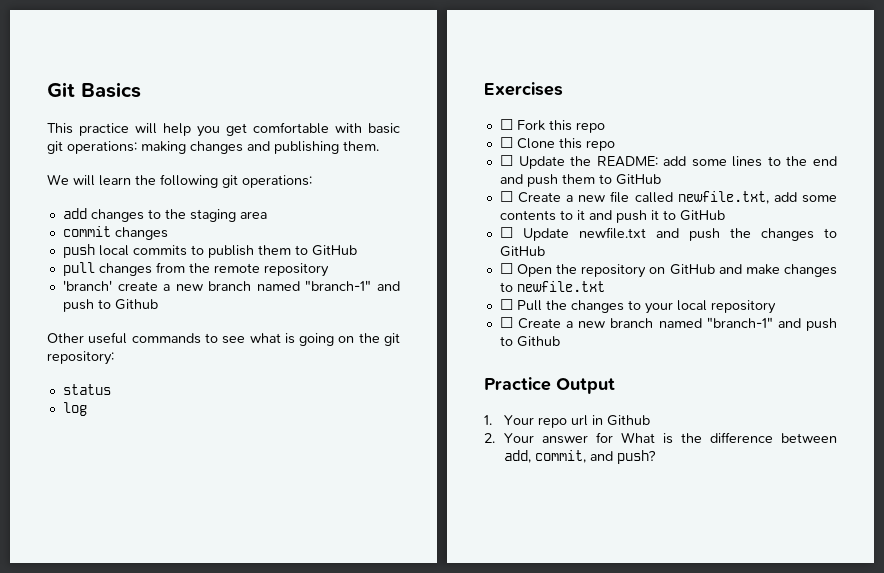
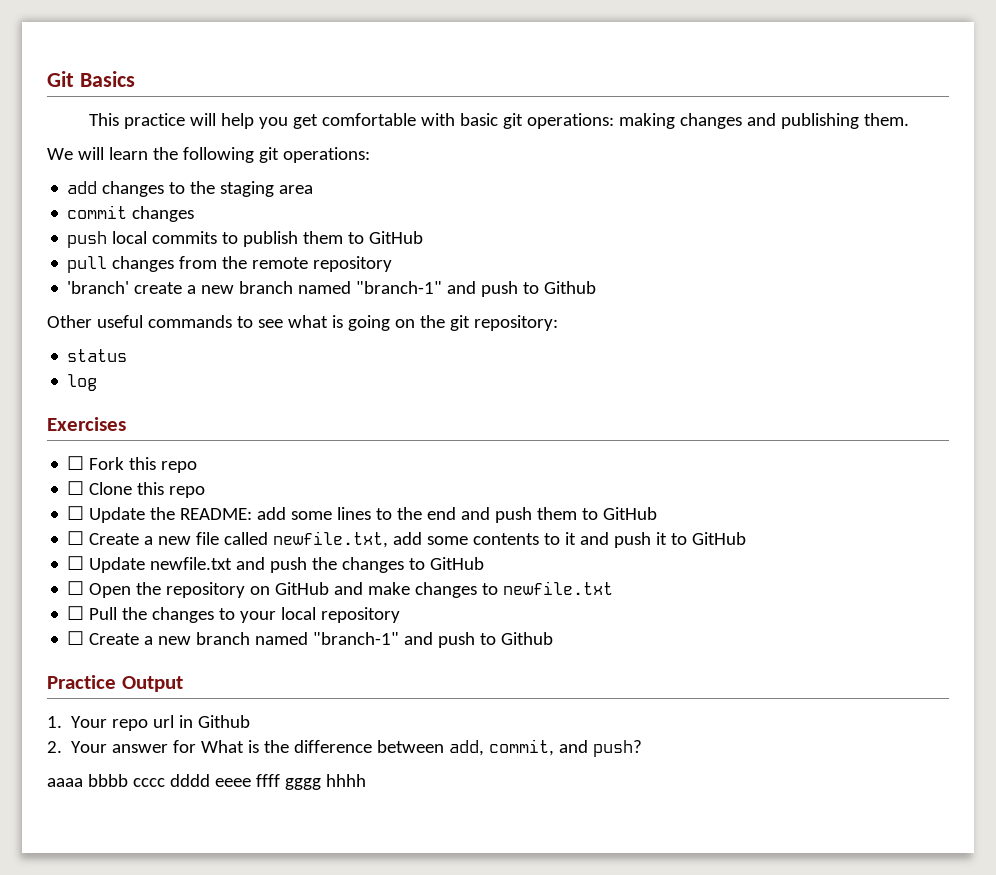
(657, 457) none -> [47,774,366,790] // aaaa bbbb cccc dddd eeee ffff gggg hhhh

